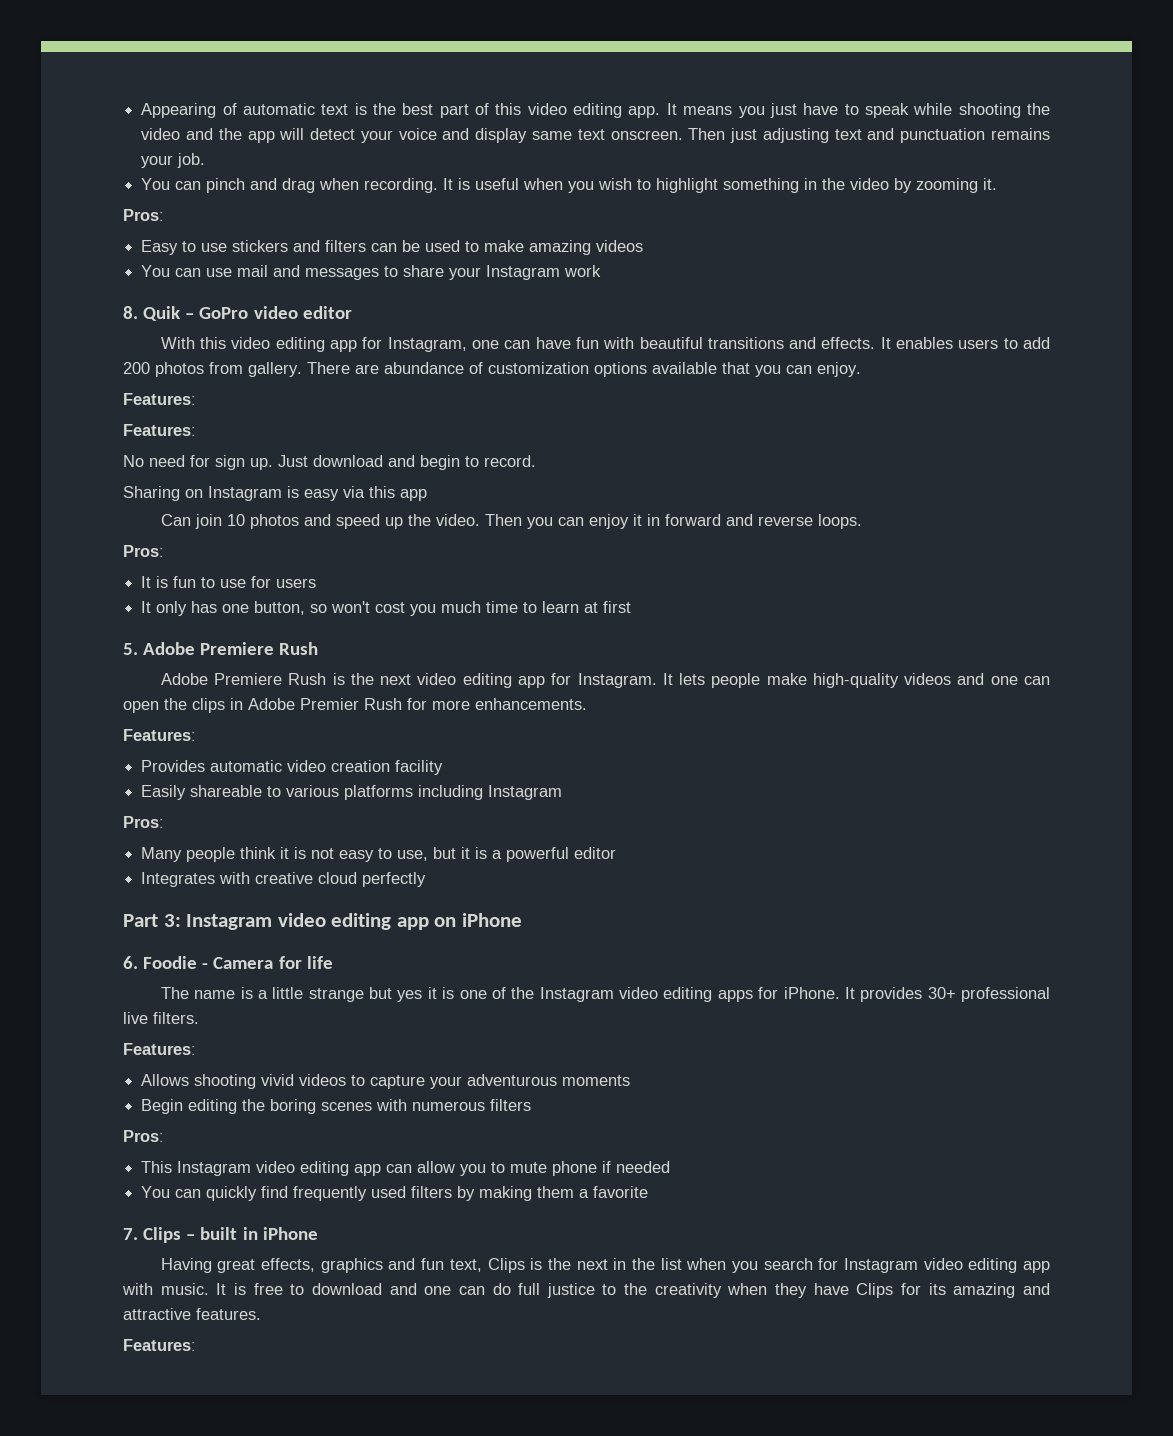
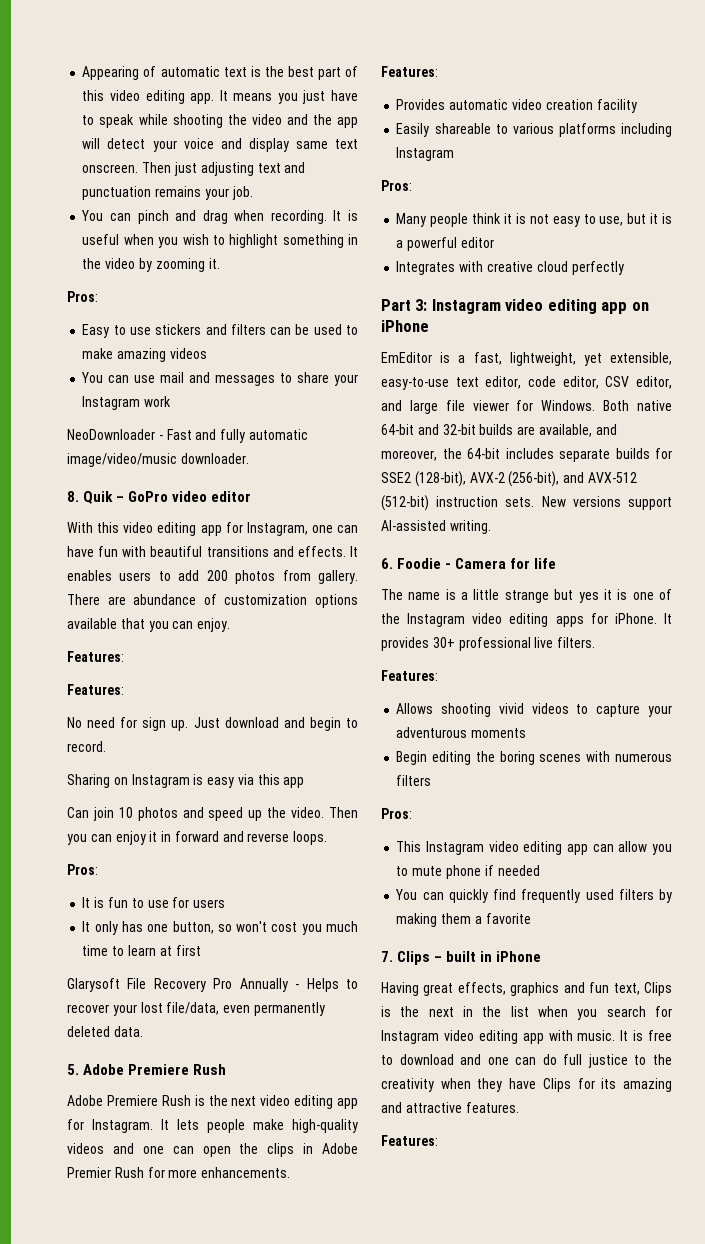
(602, 271) none -> [67,429,308,443] [67,453,249,467] // NeoDownloader - Fast and fully automatic image/video/music downloader.
(632, 607) none -> [67,978,359,992] [67,1002,325,1016] [67,1026,143,1037] // Glarysoft File Recovery Pro Annually - Helps to recover your lost file/data, even permanently deleted data.
(522, 920) none -> [381,352,672,366] [381,376,672,390] [381,400,672,414] [381,424,617,437] [381,448,672,462] [381,471,637,487] [381,495,672,511] [381,520,491,534] // EmEditor is a fast, lightweight, yet extensible, easy-to-use text editor, code editor, CSV editor, and large file viewer for Windows. Both native 64-bit and 32-bit builds are available, and moreover, the 64-bit includes separate builds for SSE2 (128-bit), AVX-2 (256-bit), and AVX-512 (512-bit) instruction sets. New versions support AI-assisted writing.

